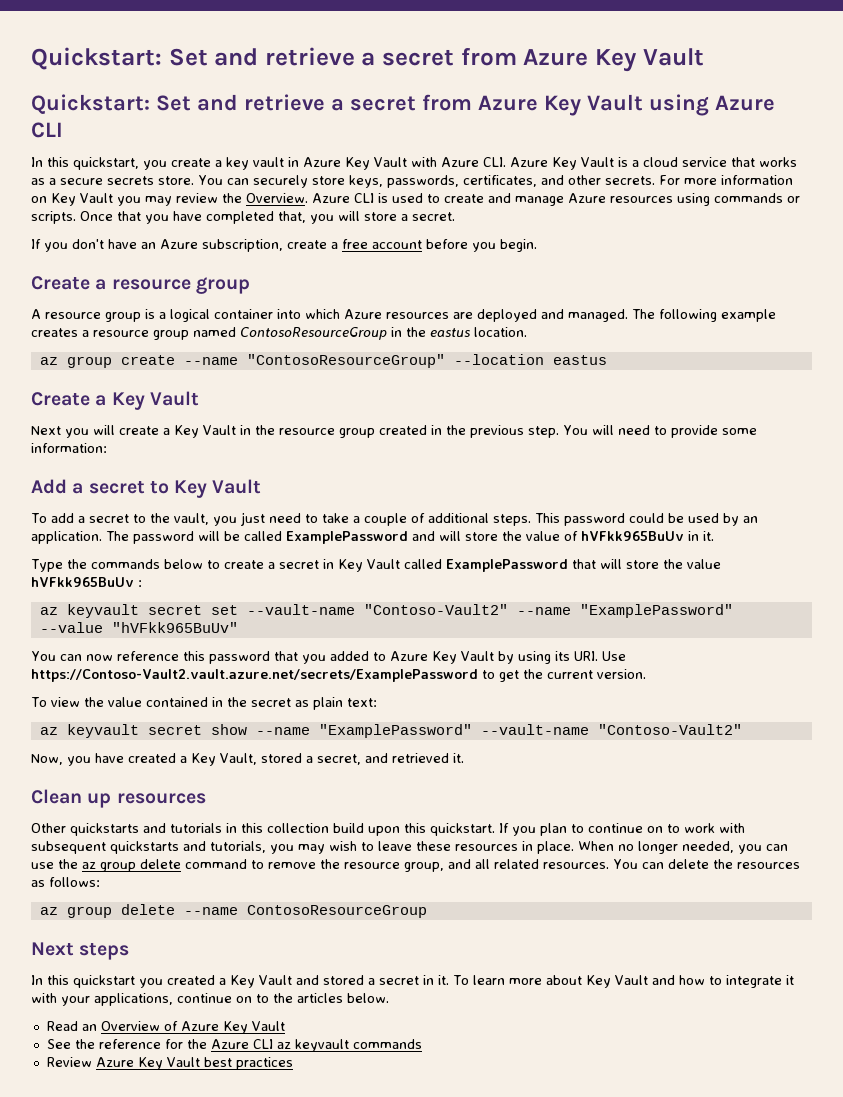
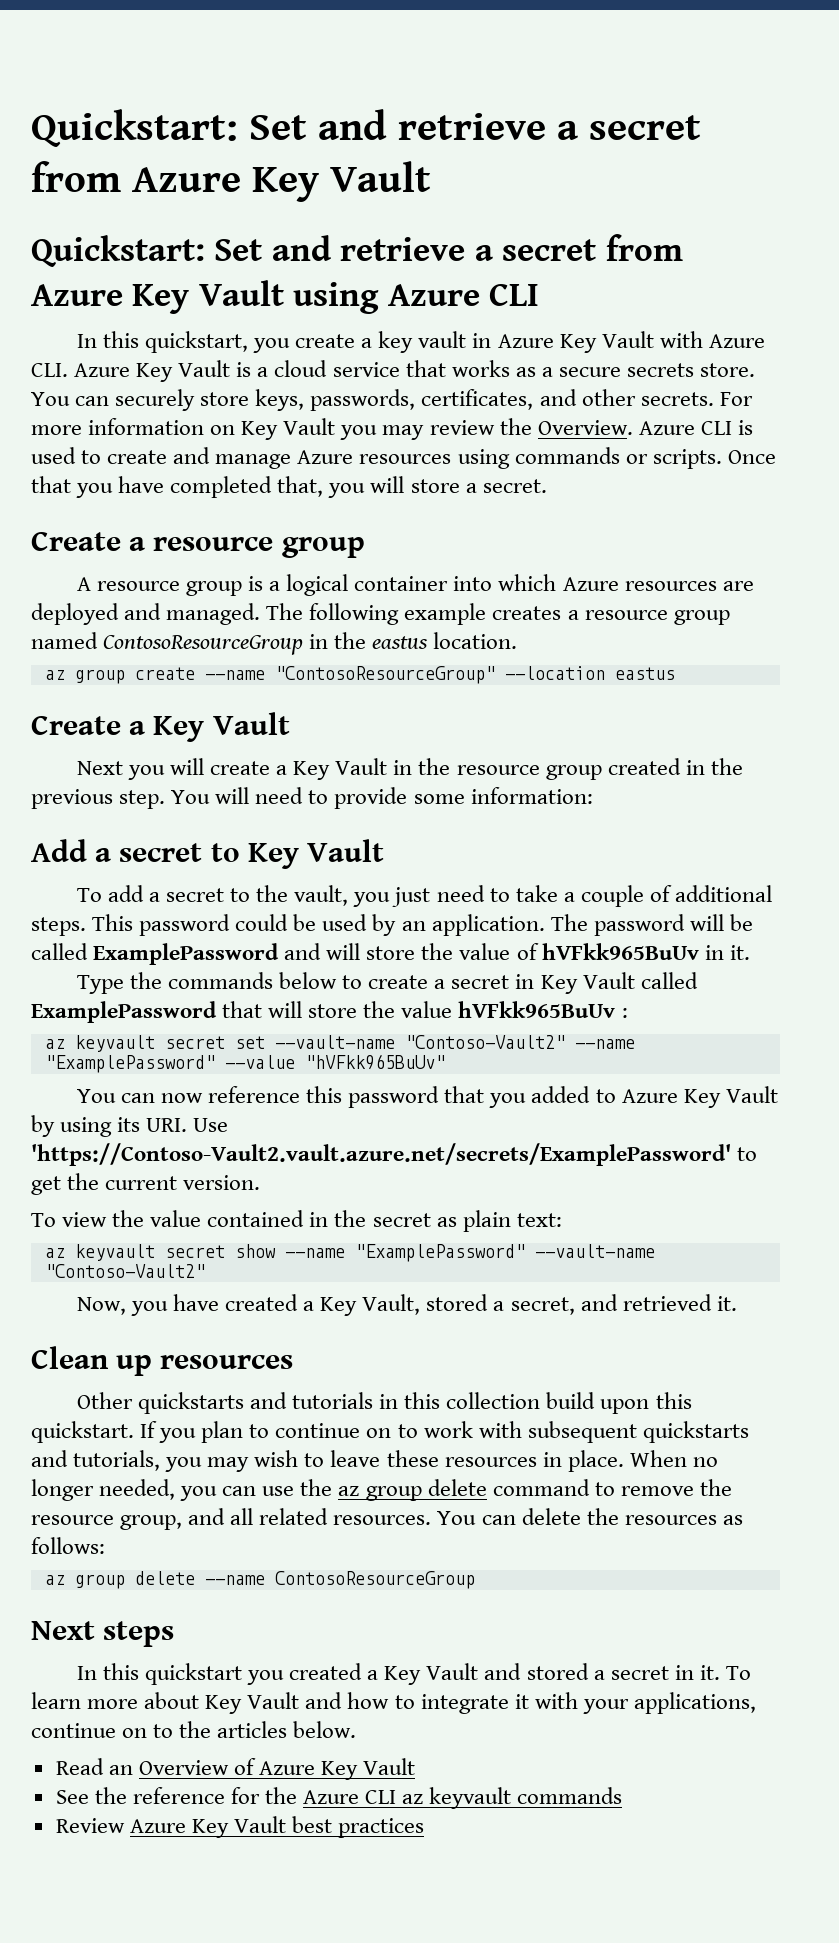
[31,239,537,252] // If you don't have an Azure subscription, create a free account before you begin. -> (547, 486) none
[31,669,478,682] https://Contoso-Vault2.vault.azure.net/secrets/ExamplePassword -> [31,1143,731,1166] 'https://Contoso-Vault2.vault.azure.net/secrets/ExamplePassword'

